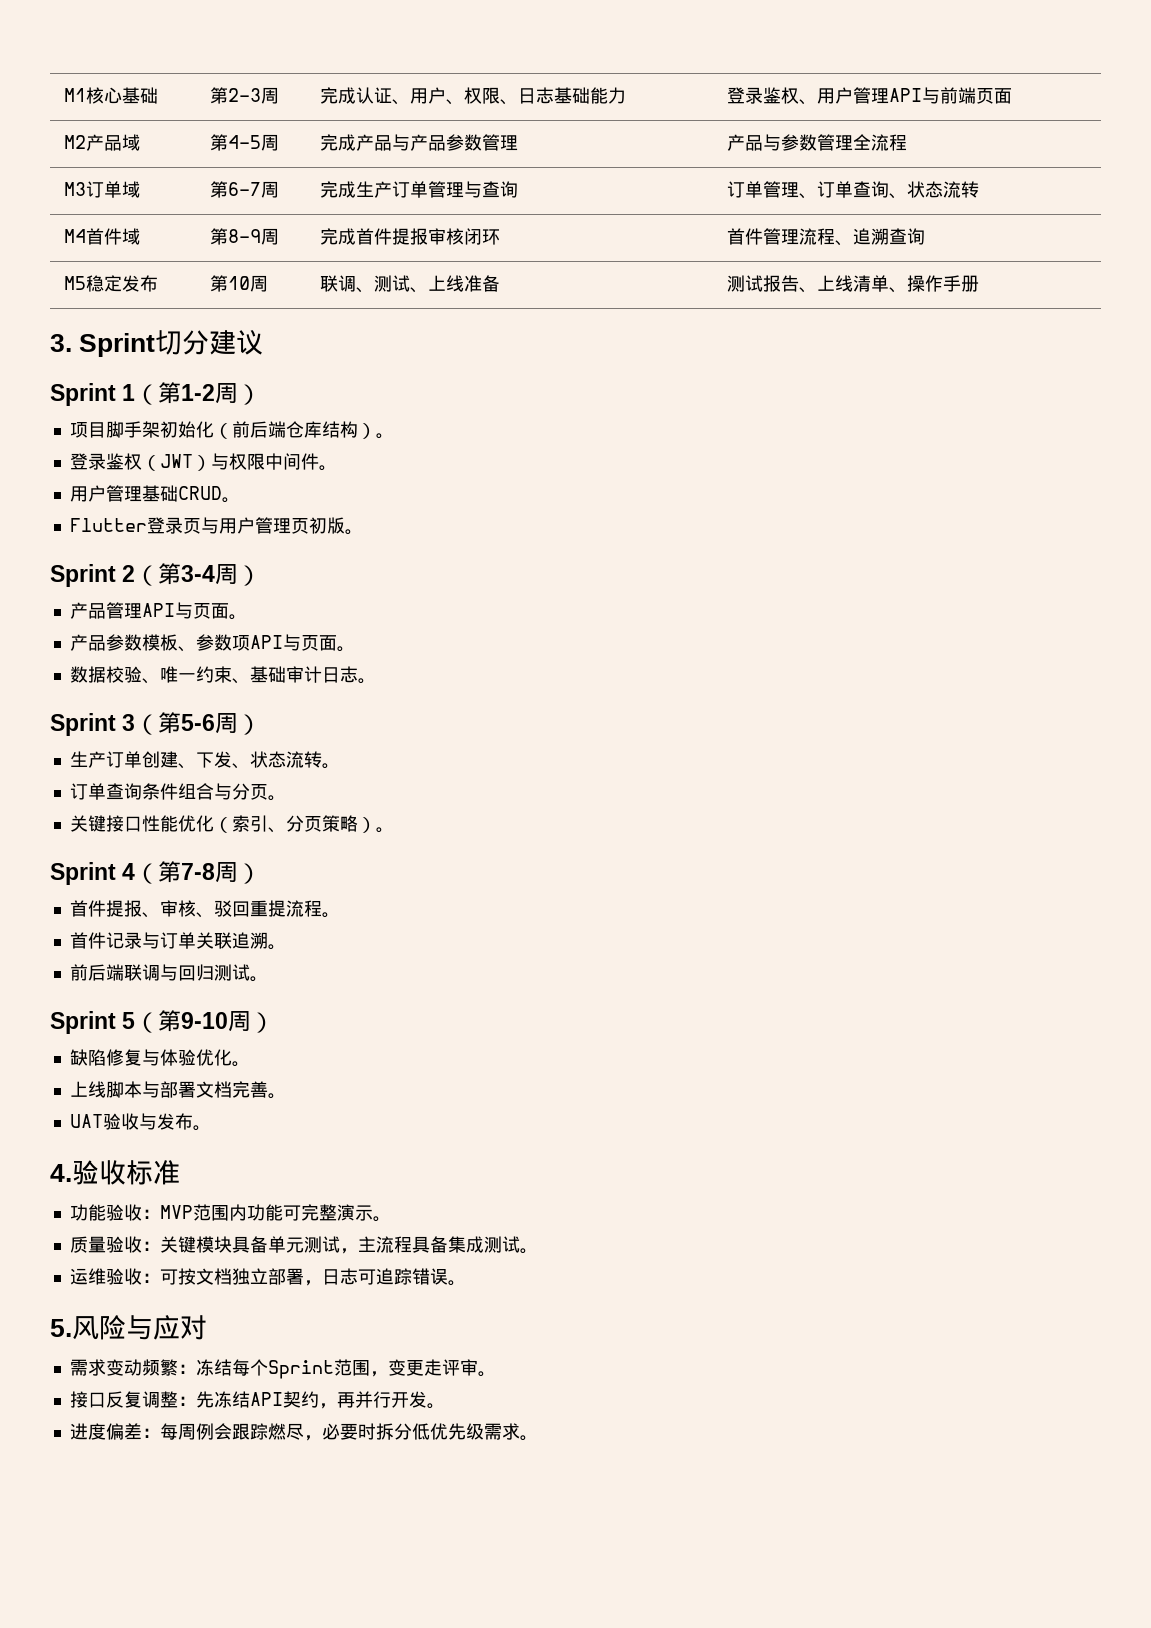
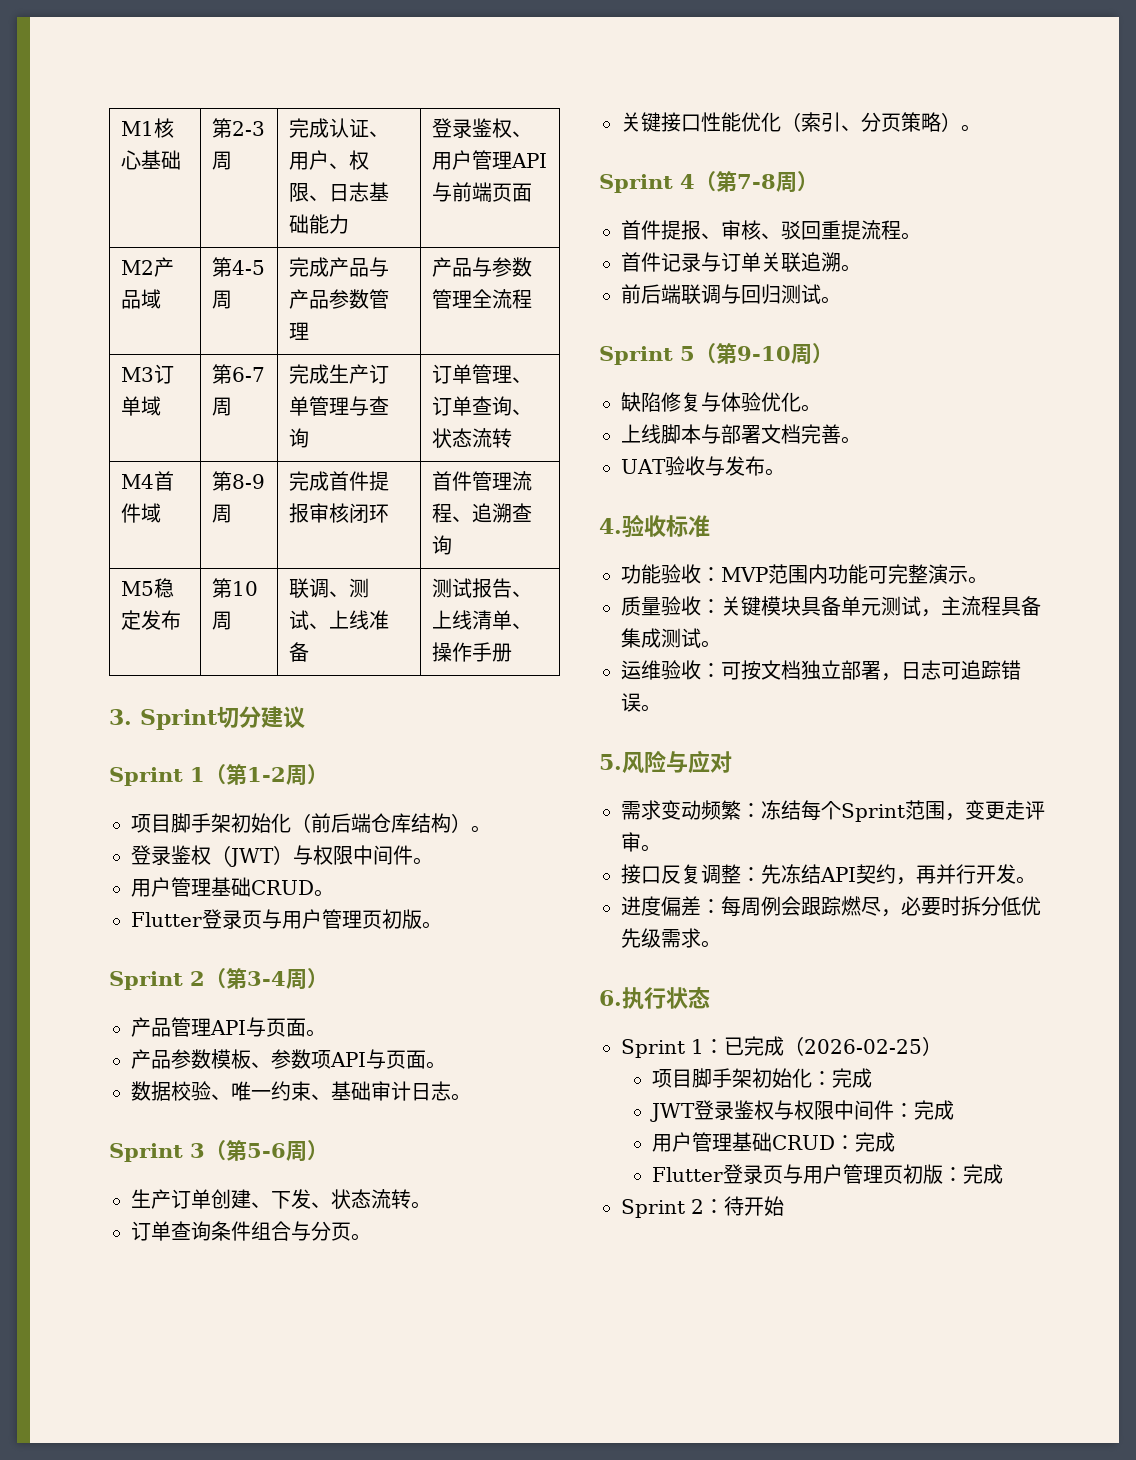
(538, 1438) none -> [599,986,710,1009] [621,1036,942,1058] [651,1068,872,1088] [649,1100,954,1122] [651,1132,895,1152] [651,1164,1003,1184] [621,1196,784,1218] // 6.执行状态 // Sprint 1：已完成（2026-02-25） // 项目脚手架初始化：完成 // JWT登录鉴权与权限中间件：完成 // 用户管理基础CRUD：完成 // Flutter登录页与用户管理页初版：完成 // Sprint 2：待开始

